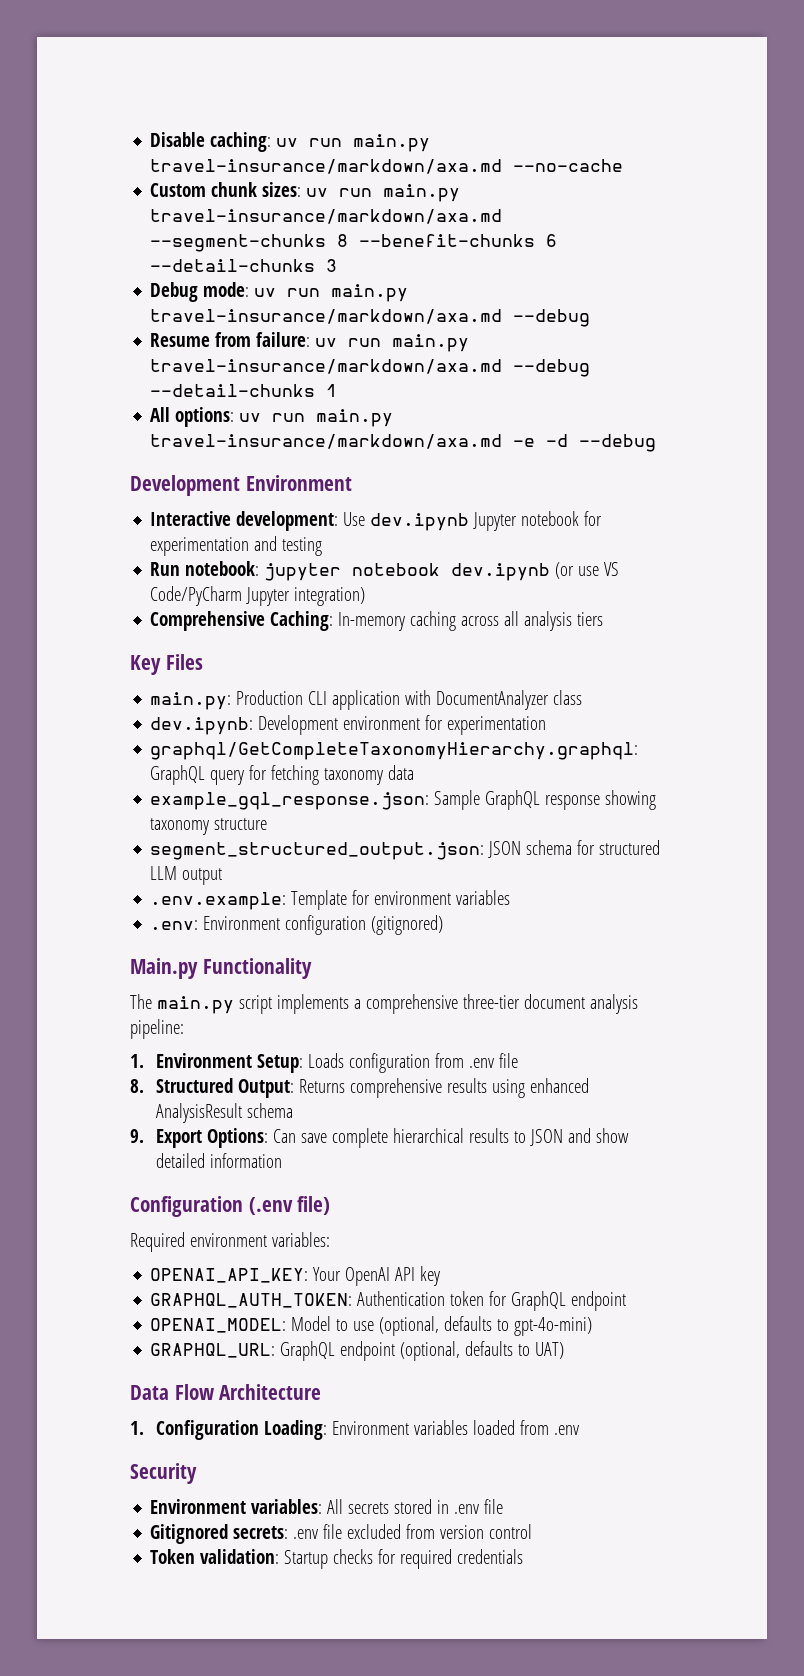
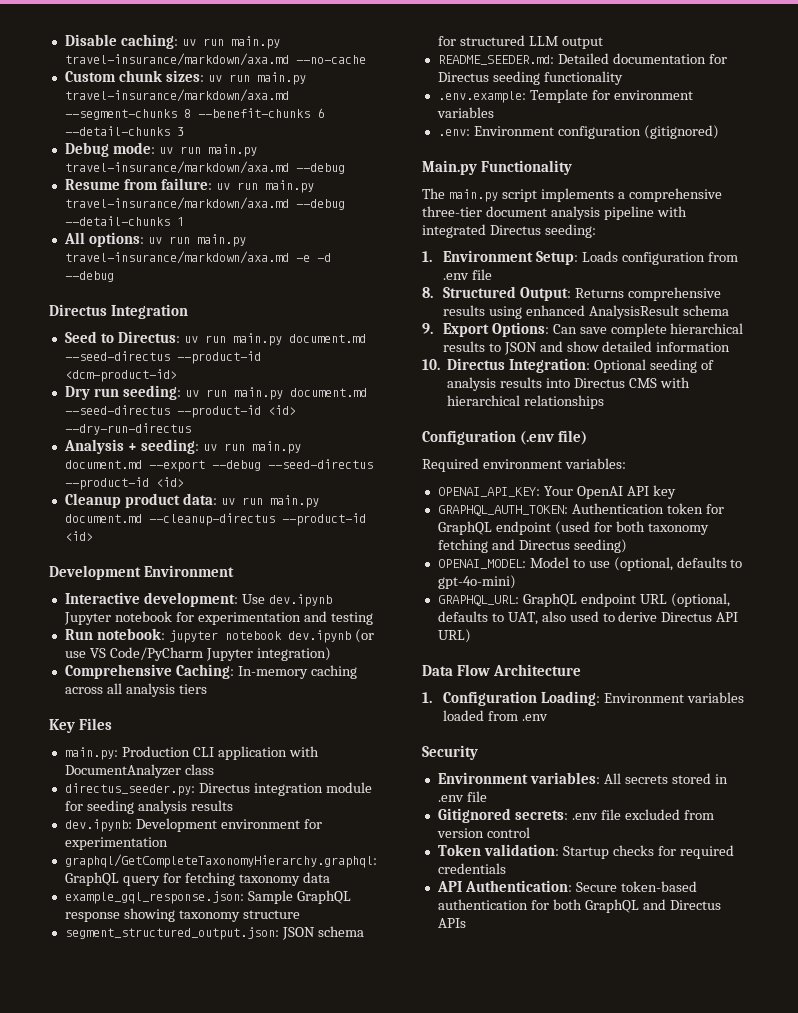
(657, 443) none -> [49,304,189,319] [64,331,366,346] [64,351,261,364] [64,369,177,382] [64,385,367,400] [64,405,296,418] [64,423,191,435] [63,439,301,454] [64,459,373,472] [64,477,184,490] [64,493,319,508] [64,513,366,526] [64,531,93,541] // Directus Integration // Seed to Directus: uv run main.py document.md --seed-directus --product-id <dcm-product-id> // Dry run seeding: uv run main.py document.md --seed-directus --product-id <id> --dry-run-directus // Analysis + seeding: uv run main.py document.md --export --debug --seed-directus --product-id <id> // Cleanup product data: uv run main.py document.md --cleanup-directus --product-id <id>
(583, 697) none -> [64,782,372,796] [64,800,233,814] // directus_seeder.py: Directus integration module for seeding analysis results
(223, 876) none -> [437,53,727,65] [437,71,623,85] // README_SEEDER.md: Detailed documentation for Directus seeding functionality
[130,1019,184,1039] pipeline: -> [603,206,687,220] [422,224,596,238] pipeline with integrated Directus seeding:
(283, 1160) none -> [422,358,714,373] [447,377,690,391] [447,395,605,409] // 10. Directus Integration: Optional seeding of analysis results into Directus CMS with hierarchical relationships
(627, 1301) none -> [554,521,709,535] [437,539,627,553] (used for both taxonomy fetching and Directus seeding)
[400,1341,565,1361] (optional, defaults to UAT) -> [639,593,730,607] [437,611,739,625] [437,629,471,643] URL (optional, defaults to UAT, also used to derive Directus API URL)
(524, 1556) none -> [436,880,697,892] [437,899,721,913] [437,918,466,928] // API Authentication: Secure token-based authentication for both GraphQL and Directus APIs

